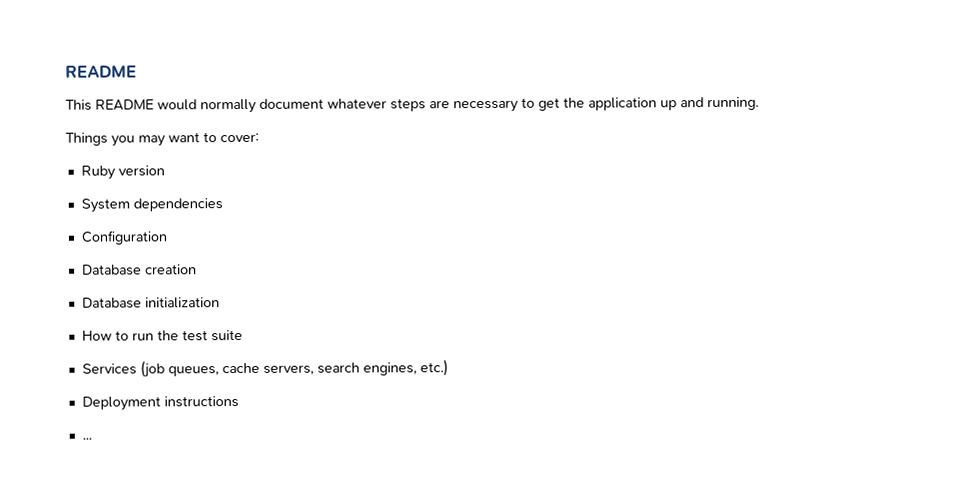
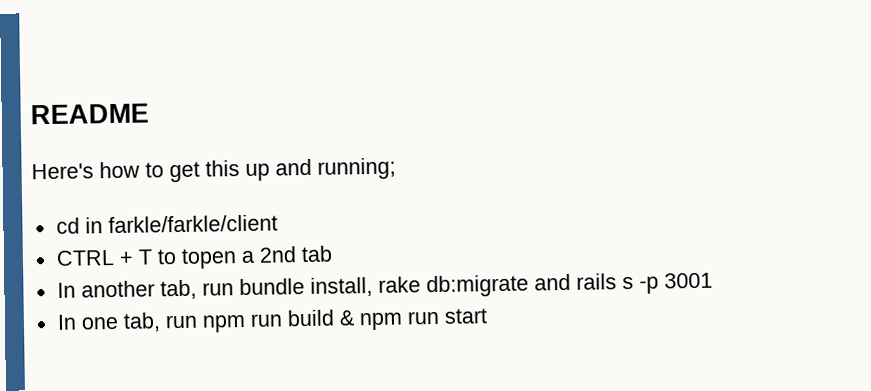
[65,96,759,114] [65,132,259,147] [80,165,165,180] [80,198,223,213] [80,230,167,245] [81,264,197,276] [81,297,220,309] [81,330,243,342] [81,359,449,378] [81,396,239,411] [81,437,92,440] This README would normally document whatever steps are necessary to get the application up and running. // Things you may want to cover: // Ruby version // System dependencies // Configuration // Database creation // Database initialization // How to run the test suite // Services (job queues, cache servers, search engines, etc.) // Deployment instructions // ... -> [31,157,396,183] [55,214,278,234] [55,245,333,269] [56,272,713,300] [56,308,487,333] Here's how to get this up and running; // cd in farkle/farkle/client // CTRL + T to topen a 2nd tab // In another tab, run bundle install, rake db:migrate and rails s -p 3001 // In one tab, run npm run build & npm run start

